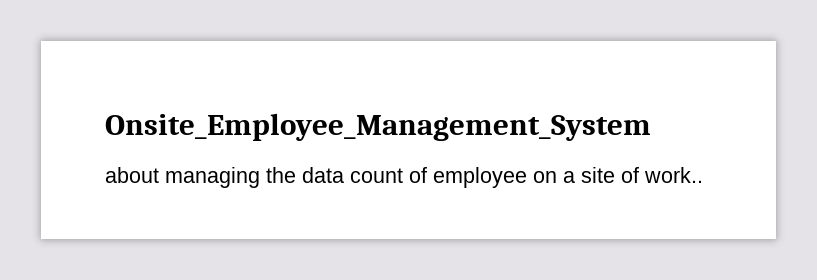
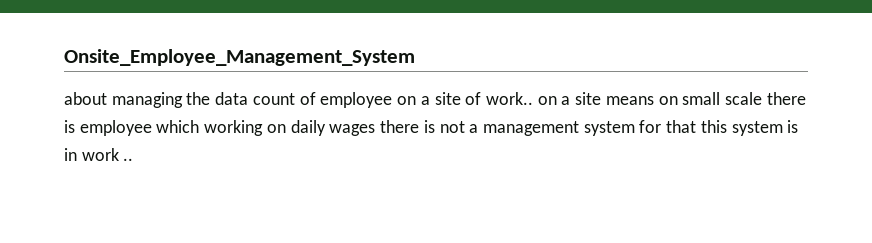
(703, 175) none -> [537,92,806,105] [64,120,799,136] [64,148,134,161] on a site means on small scale there is employee which working on daily wages there is not a management system for that this system is in work ..

